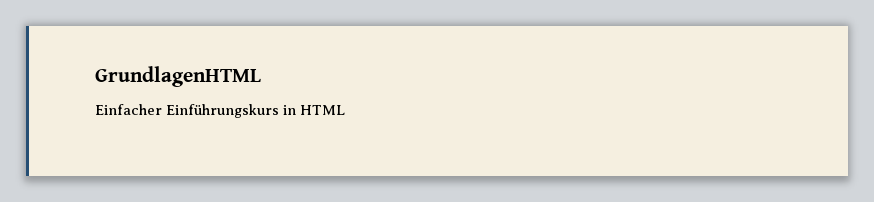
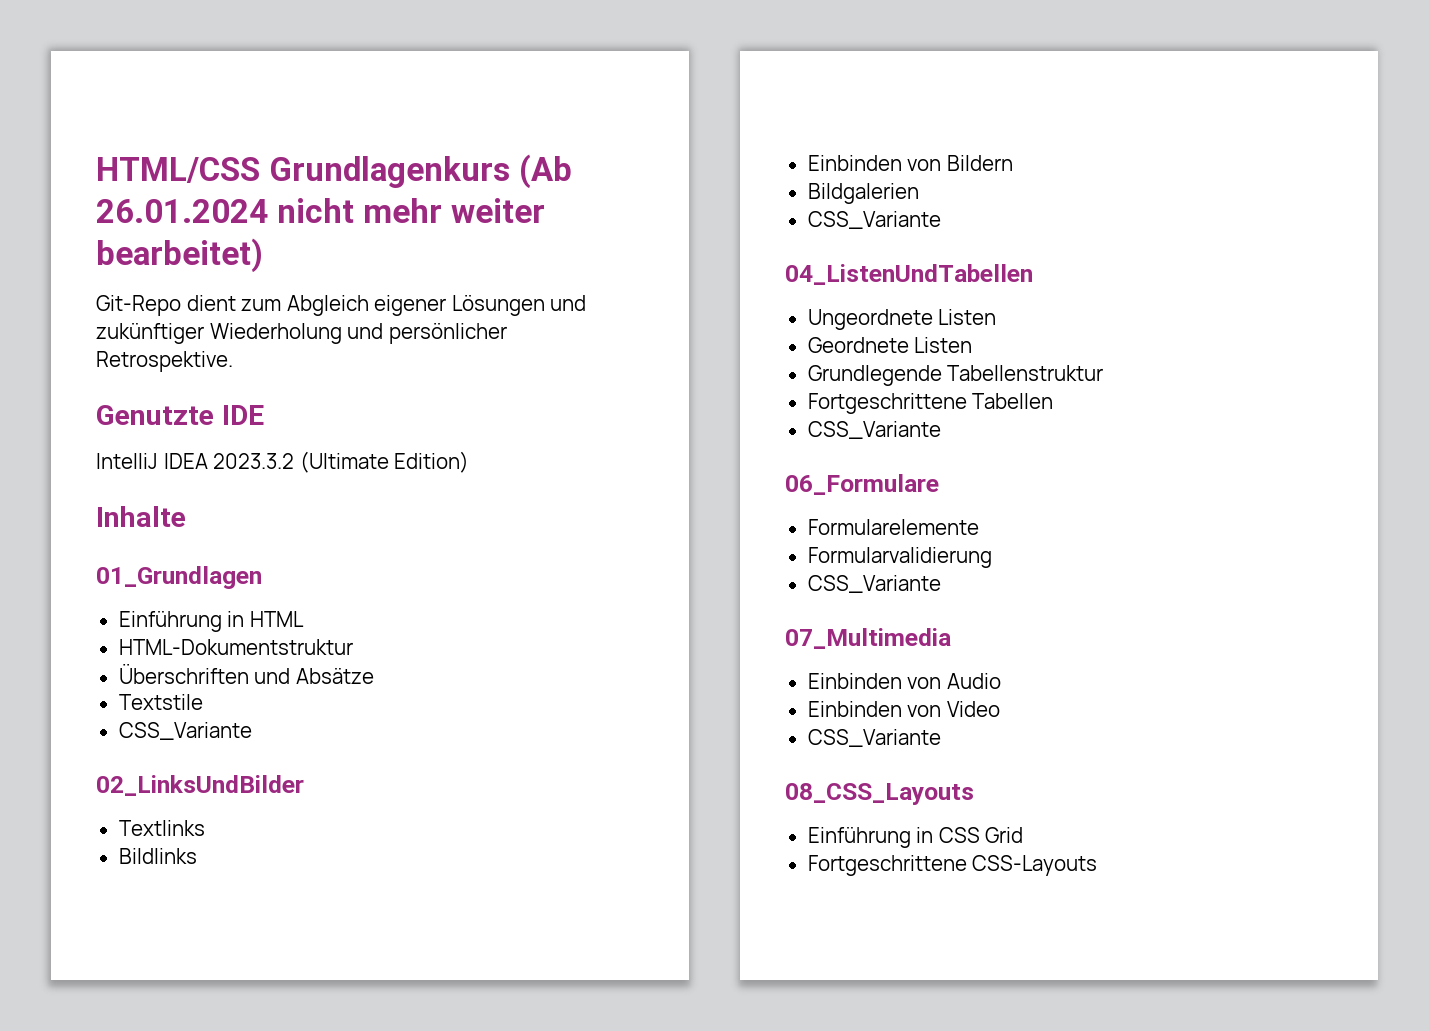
[95,66,261,87] [95,104,345,118] GrundlagenHTML // Einfacher Einführungskurs in HTML -> [96,154,572,189] [96,198,545,223] [96,238,263,273] [96,295,587,316] [96,323,507,344] [96,351,233,372] [96,405,264,425] [96,451,470,473] [96,506,186,527] [96,566,262,589] [118,611,304,632] [118,639,353,655] [118,664,374,684] [118,694,203,710] [118,722,252,740] [96,775,304,796] [118,820,205,836] [118,848,197,864] [807,155,1013,171] [807,183,919,204] [807,211,941,229] [785,264,1033,285] [807,309,997,330] [807,337,973,353] [807,365,1104,386] [807,393,1054,414] [807,421,941,439] [785,474,939,495] [807,519,979,535] [807,547,992,568] [807,575,941,593] [785,628,951,649] [807,673,1001,689] [807,701,1000,717] [807,729,941,747] [785,783,974,805] [807,827,1024,848] [807,855,1098,876] HTML/CSS Grundlagenkurs (Ab 26.01.2024 nicht mehr weiter bearbeitet) // Git-Repo dient zum Abgleich eigener Lösungen und zukünftiger Wiederholung und persönlicher Retrospektive. // Genutzte IDE // IntelliJ IDEA 2023.3.2 (Ultimate Edition) // Inhalte // 01_Grundlagen // Einführung in HTML // HTML-Dokumentstruktur // Überschriften und Absätze // Textstile // CSS_Variante // 02_LinksUndBilder // Textlinks // Bildlinks // Einbinden von Bildern // Bildgalerien // CSS_Variante // 04_ListenUndTabellen // Ungeordnete Listen // Geordnete Listen // Grundlegende Tabellenstruktur // Fortgeschrittene Tabellen // CSS_Variante // 06_Formulare // Formularelemente // Formularvalidierung // CSS_Variante // 07_Multimedia // Einbinden von Audio // Einbinden von Video // CSS_Variante // 08_CSS_Layouts // Einführung in CSS Grid // Fortgeschrittene CSS-Layouts

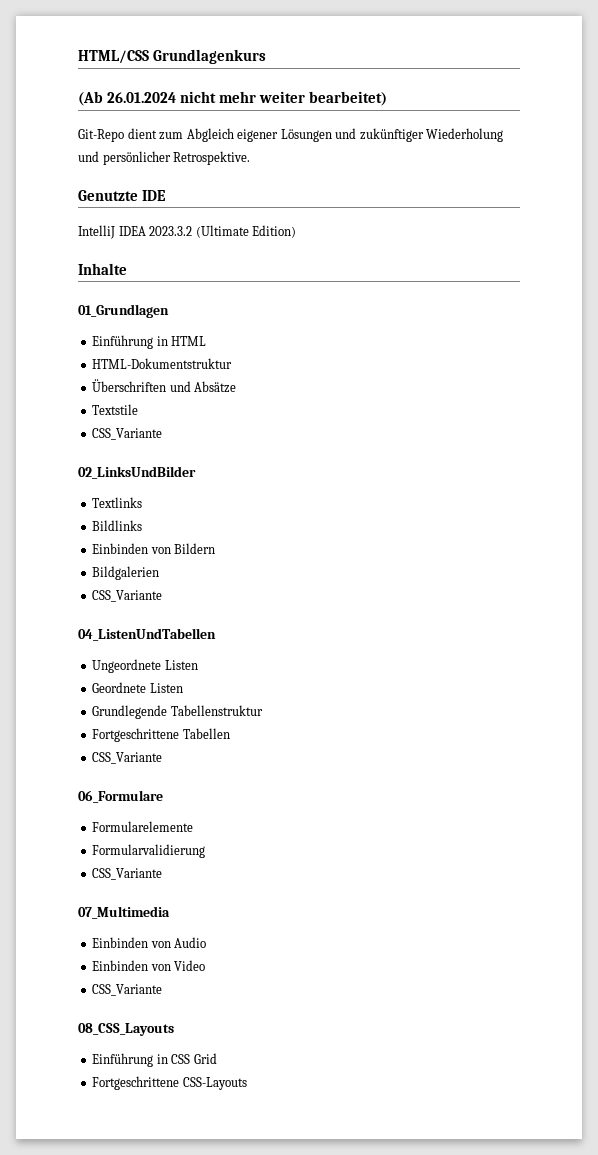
(510, 172) none -> (267, 56) //

